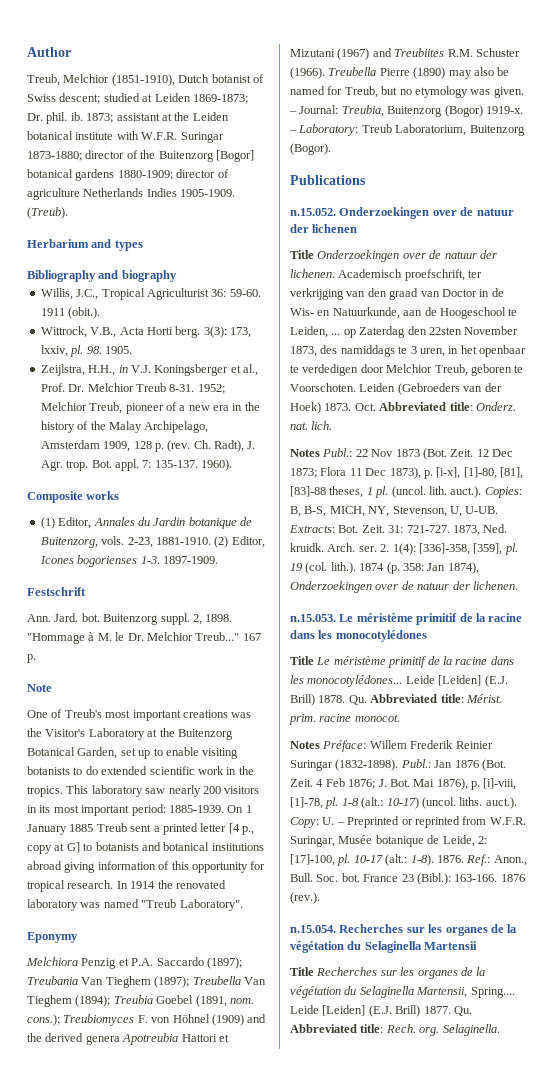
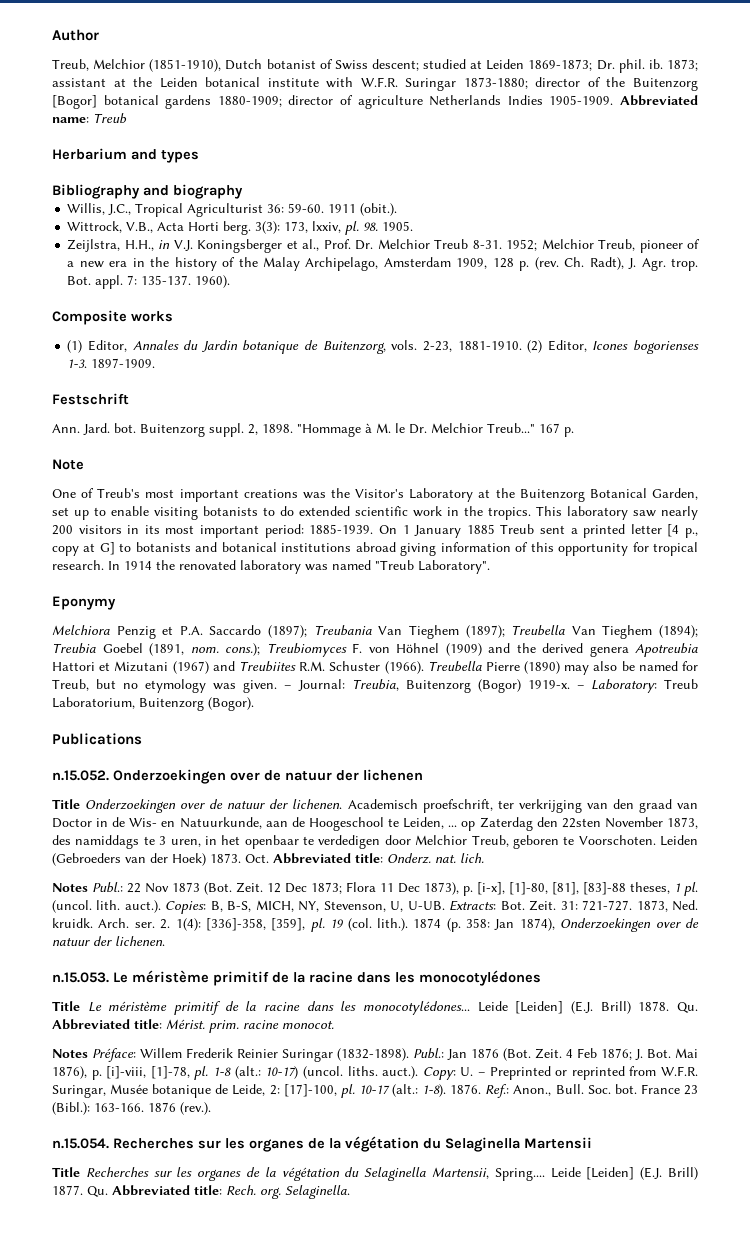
[27,207,68,219] (Treub). -> [620,95,699,106] [52,113,127,124] Abbreviated name: Treub

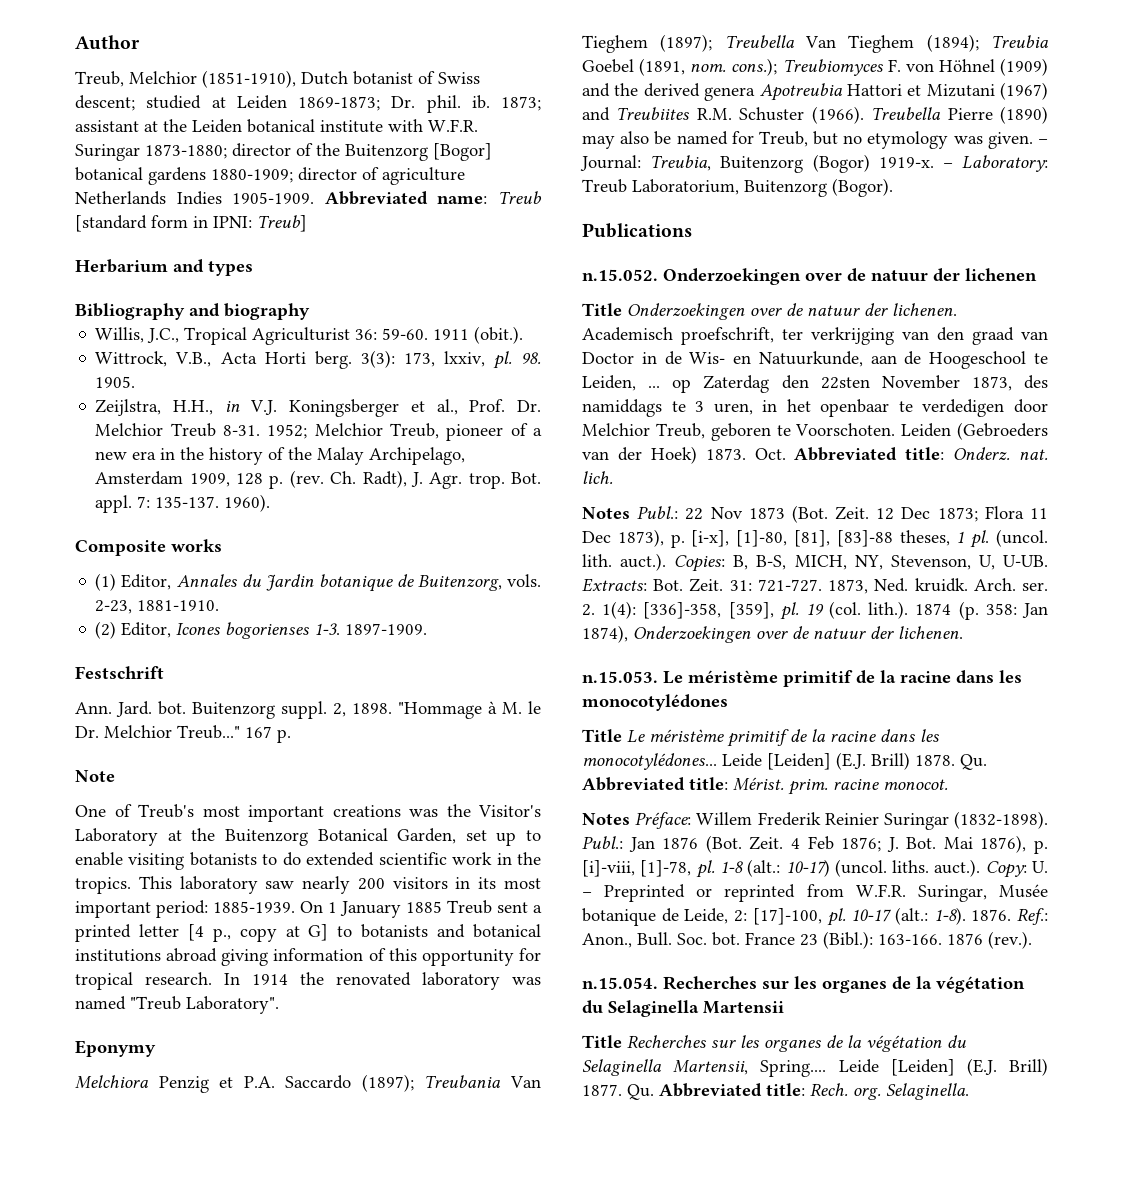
(127, 118) none -> [75,215,307,232] [standard form in IPNI: Treub]
(522, 345) none -> (220, 605) //

